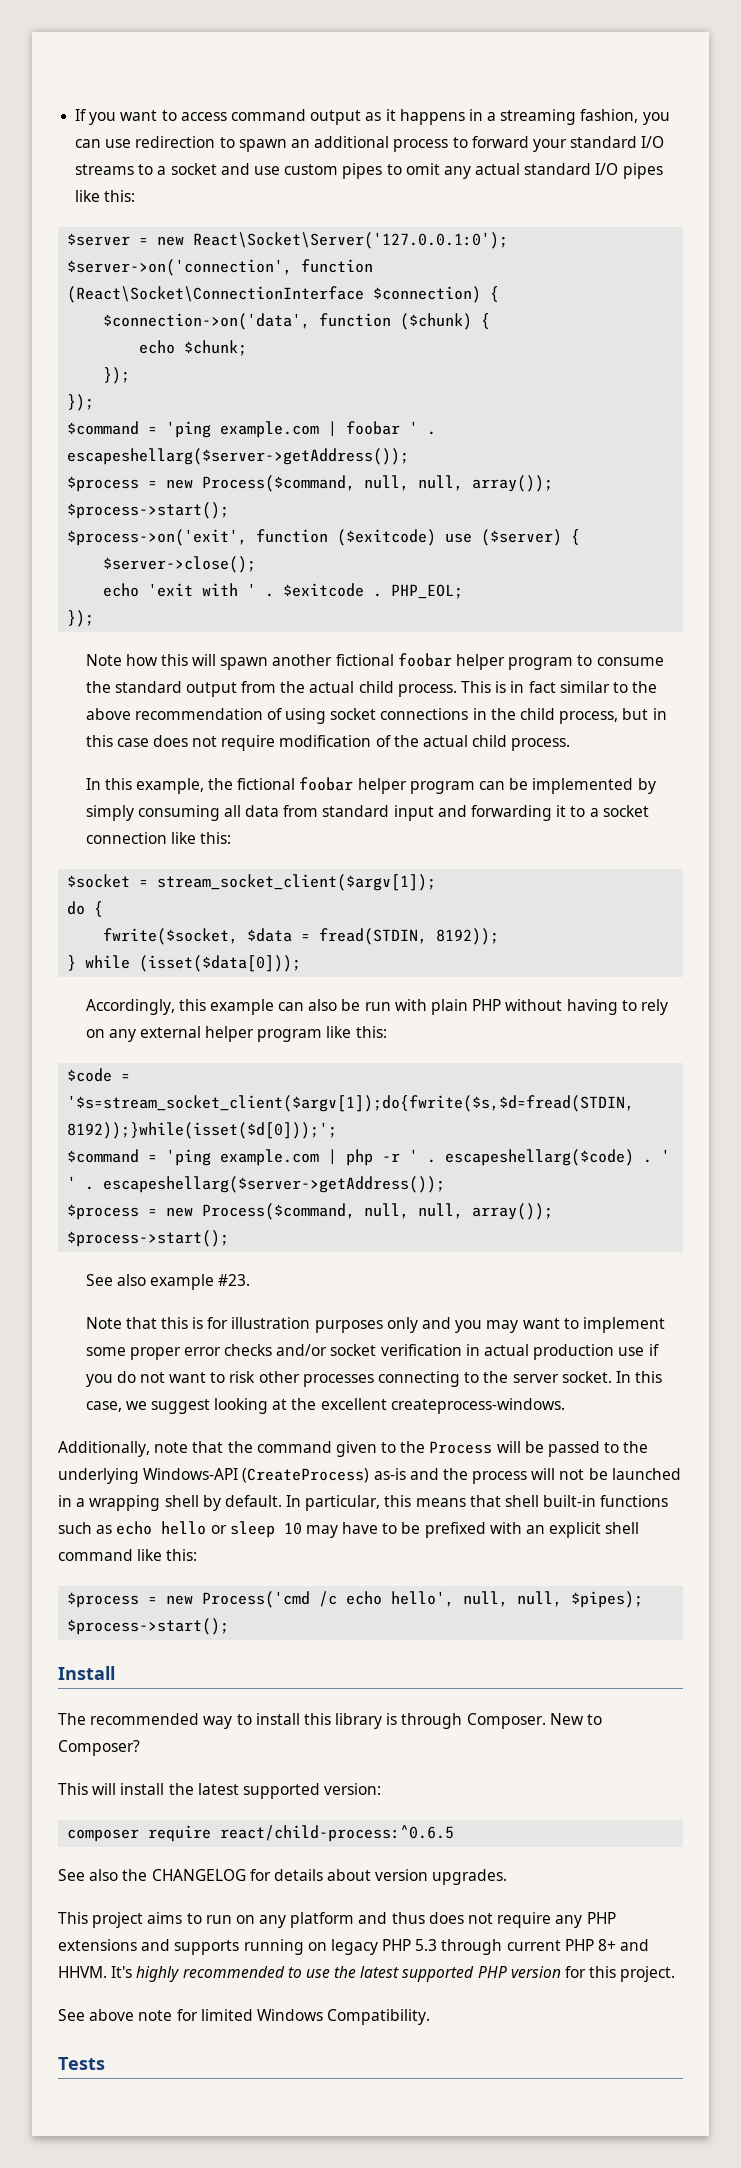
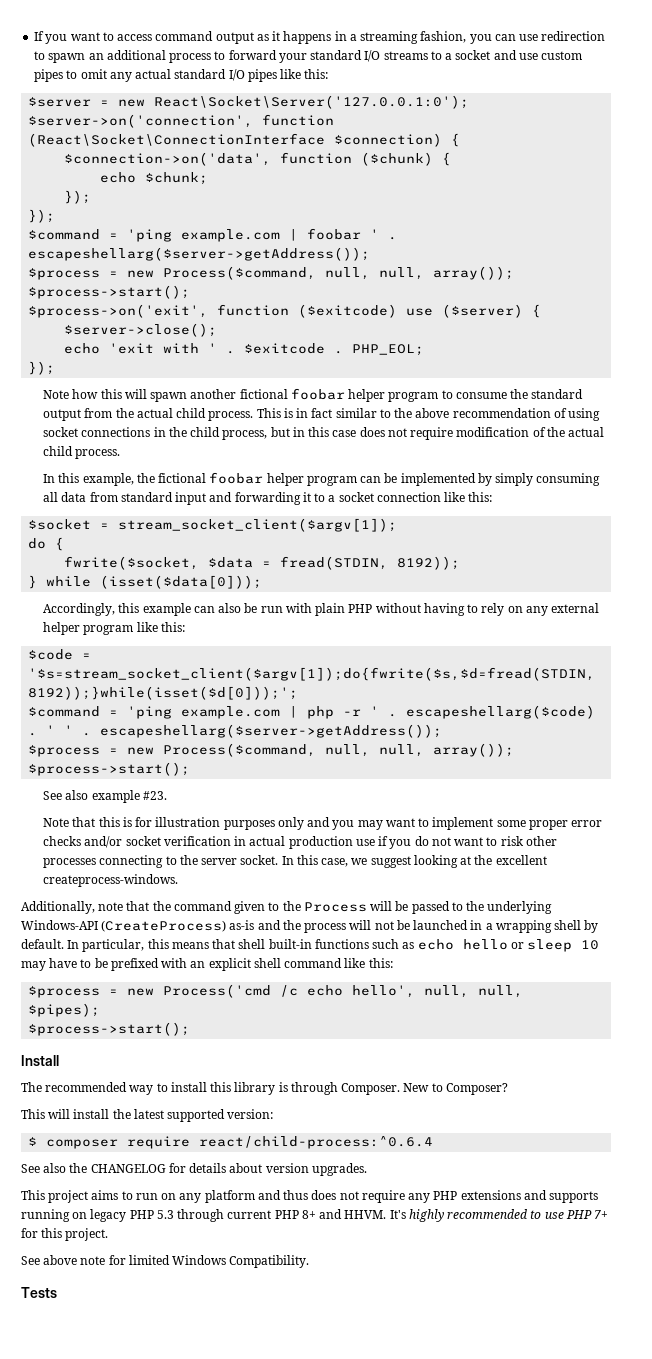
(382, 1789) none -> [28,1137,38,1146] $
[220,1825,455,1842] react/child-process:^0.6.5 -> [199,1136,434,1149] react/child-process:^0.6.4
[334,1966,561,1982] the latest supported PHP version -> [565,1210,609,1219] PHP 7+

